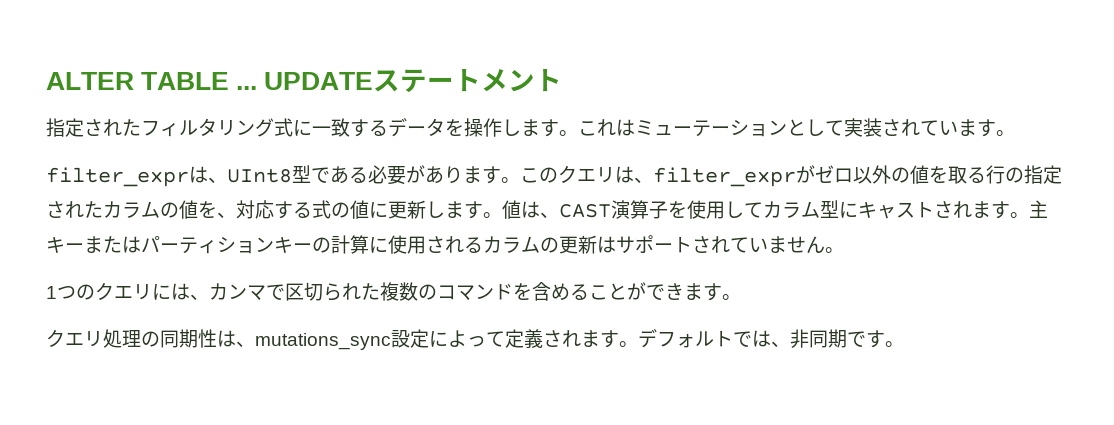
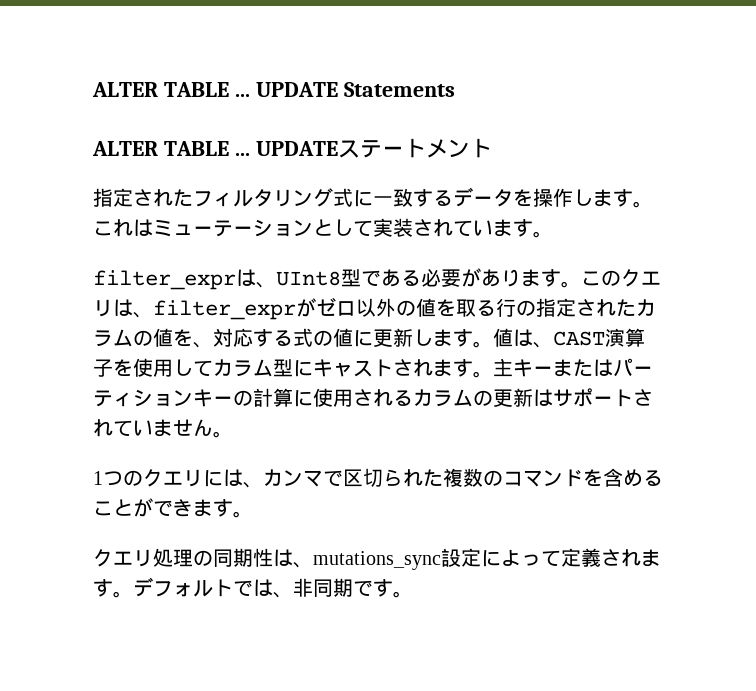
[46,72,374,90] ALTER TABLE ... UPDATE -> [92,82,455,97] [92,141,338,156] ALTER TABLE ... UPDATE Statements // ALTER TABLE ... UPDATE

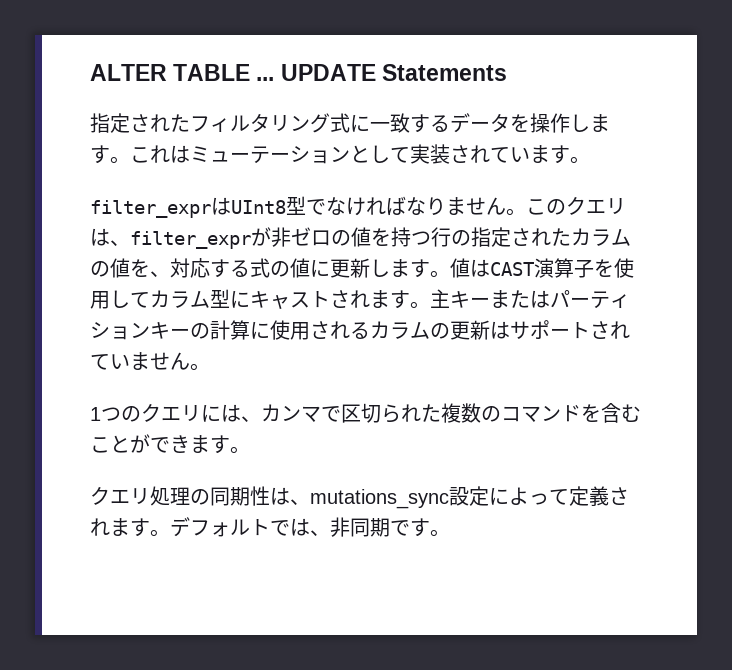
[92,138,492,158] // ALTER TABLE ... UPDATEステートメント -> (507, 72) none
[256,282,276,288] 、 -> (231, 206) none
[381,268,561,287] ある必要があります -> [326,196,506,216] なければなりません
[316,297,496,317] ゼロ以外の値を取る -> [271,227,431,247] 非ゼロの値を持つ
[533,342,553,348] 、 -> (490, 268) none
[623,469,663,487] める -> [621,404,641,422] む

